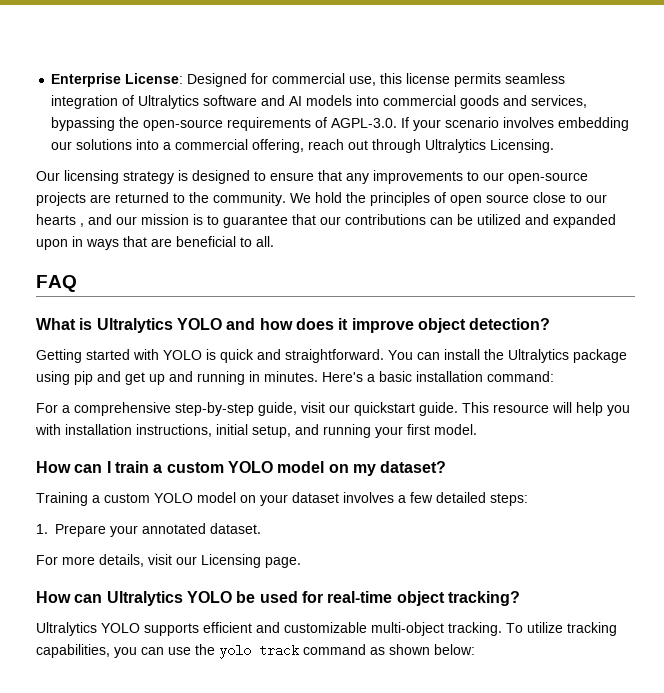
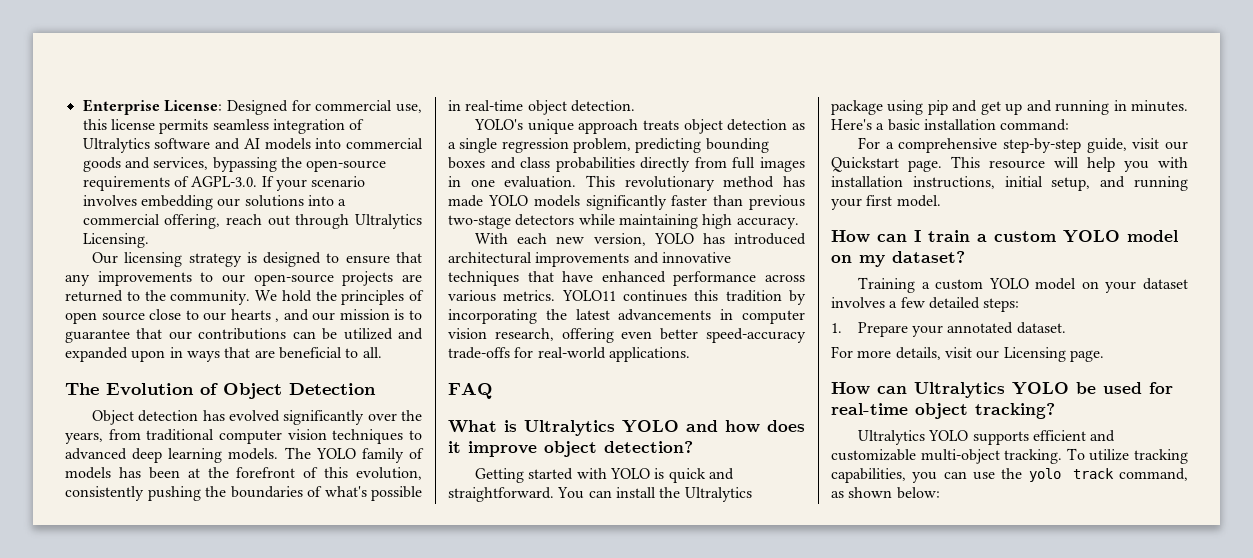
(274, 241) none -> [65,383,376,399] [92,410,423,425] [65,429,423,444] [65,447,424,463] [65,467,422,480] [65,486,422,501] [448,100,635,115] [474,119,805,134] [448,138,769,153] [448,157,805,172] [448,175,806,191] [448,195,805,210] [448,214,799,229] [475,233,806,246] [448,252,731,267] [448,271,805,286] [448,290,806,305] [448,309,805,324] [448,328,806,343] [448,347,690,362] // The Evolution of Object Detection // Object detection has evolved significantly over the years, from traditional computer vision techniques to advanced deep learning models. The YOLO family of models has been at the forefront of this evolution, consistently pushing the boundaries of what's possible in real-time object detection. // YOLO's unique approach treats object detection as a single regression problem, predicting bounding boxes and class probabilities directly from full images in one evaluation. This revolutionary method has made YOLO models significantly faster than previous two-stage detectors while maintaining high accuracy. // With each new version, YOLO has introduced architectural improvements and innovative techniques that have enhanced performance across various metrics. YOLO11 continues this tradition by incorporating the latest advancements in computer vision research, offering even better speed-accuracy trade-offs for real-world applications.
[354,402,458,416] quickstart guide. -> [831,157,942,172] Quickstart page.
[303,644,366,655] command -> [1119,468,1188,481] command,

